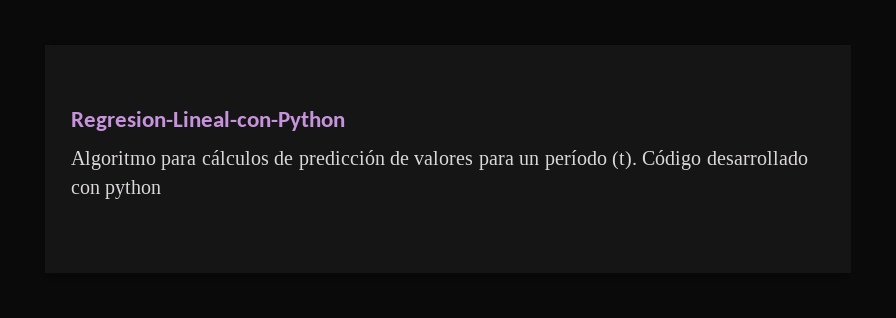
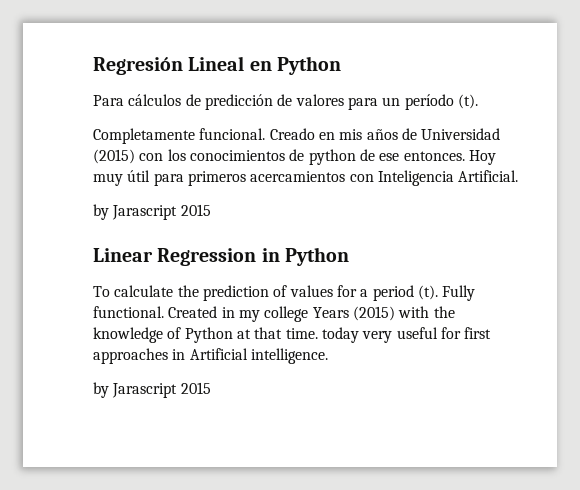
[71,111,345,131] [71,151,197,170] Regresion-Lineal-con-Python // Algoritmo para -> [93,56,342,75] [93,95,124,106] Regresión Lineal en Python // Para
[642,150,808,170] [71,180,162,199] Código desarrollado con python -> [93,128,501,144] [93,149,496,165] [93,170,519,186] [93,204,211,220] [93,247,350,266] [93,285,476,301] [93,306,455,322] [93,327,492,343] [93,348,328,364] [93,382,211,398] // Completamente funcional. Creado en mis años de Universidad (2015) con los conocimientos de python de ese entonces. Hoy muy útil para primeros acercamientos con Inteligencia Artificial. // by Jarascript 2015 // Linear Regression in Python // To calculate the prediction of values for a period (t). Fully functional. Created in my college Years (2015) with the knowledge of Python at that time. today very useful for first approaches in Artificial intelligence. // by Jarascript 2015

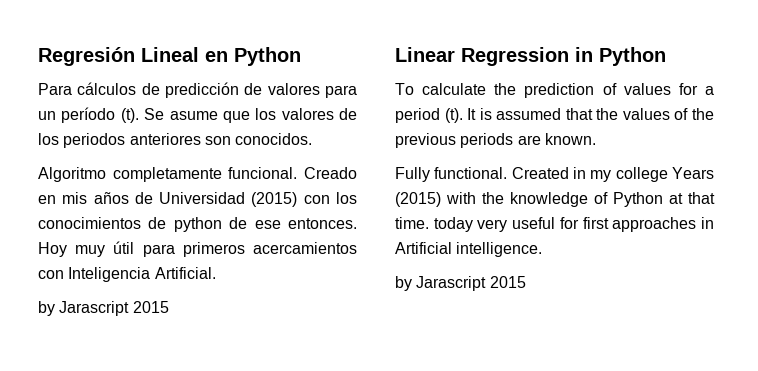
[93,128,195,144] // Completamente -> [144,108,357,123] [38,133,313,148] [38,167,222,182] Se asume que los valores de los periodos anteriores son conocidos. // Algoritmo completamente
(438, 292) none -> [467,108,714,120] [395,133,596,148] It is assumed that the values of the previous periods are known. //

